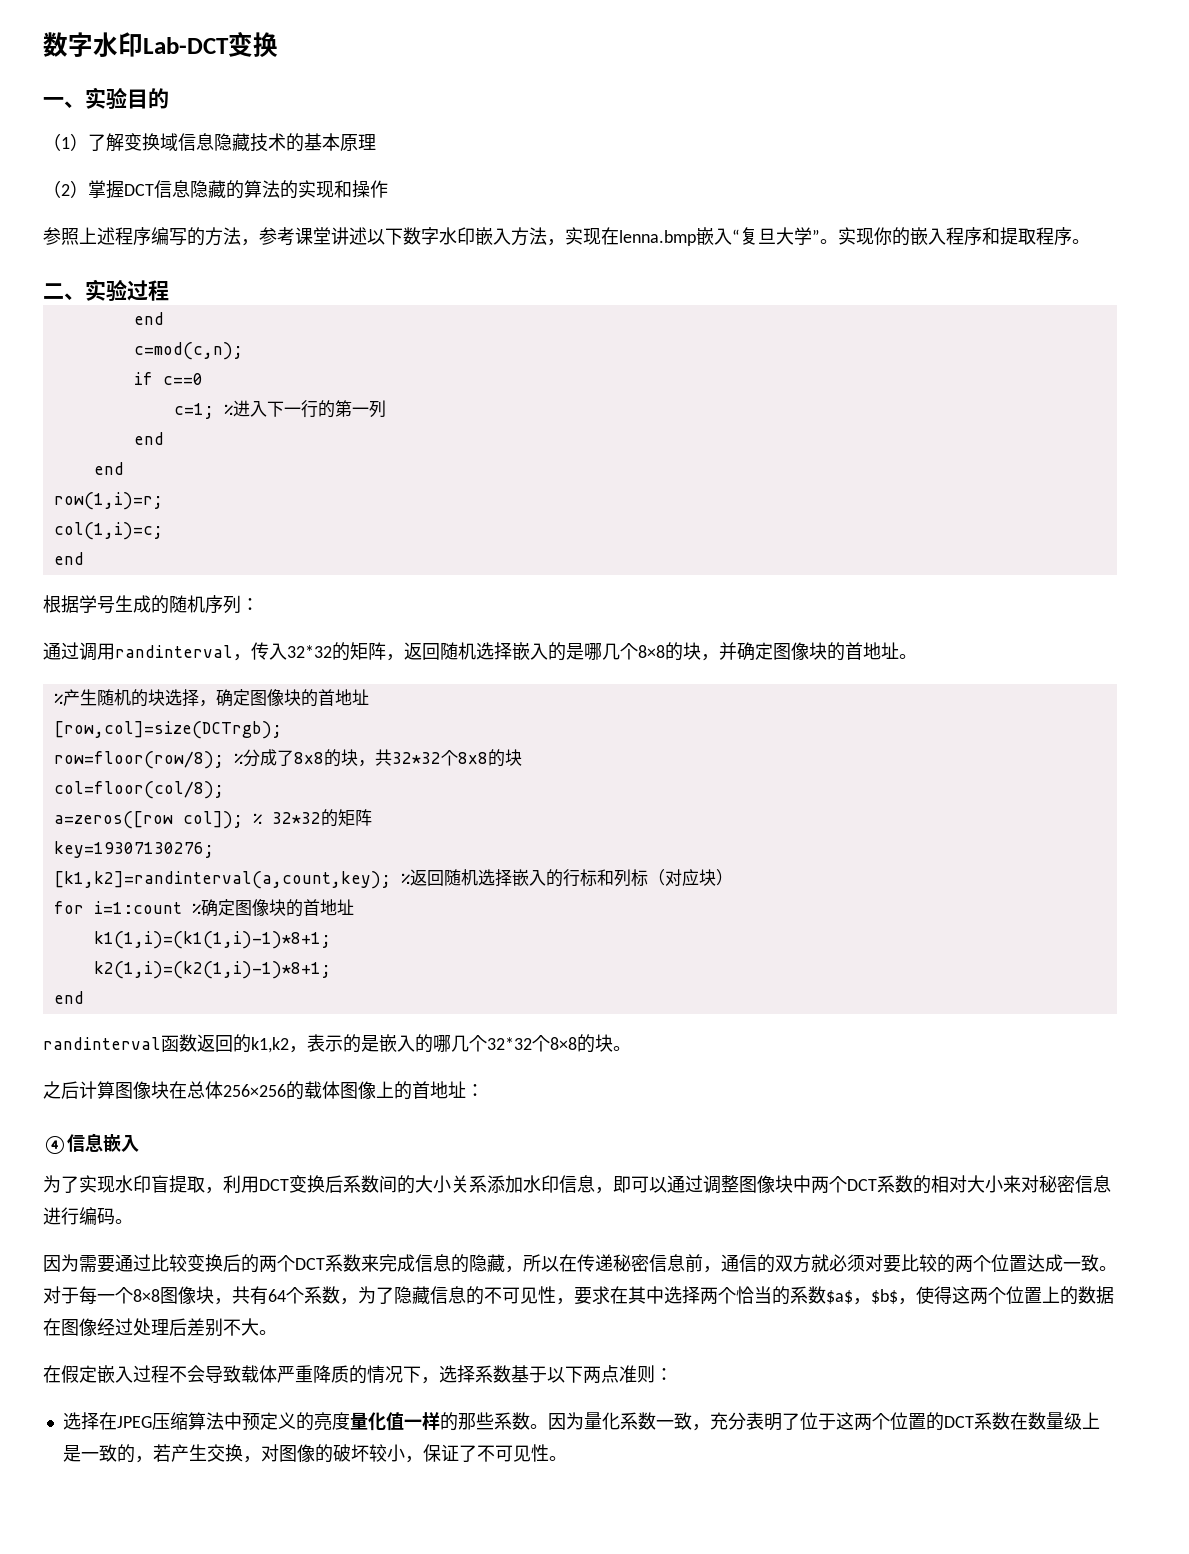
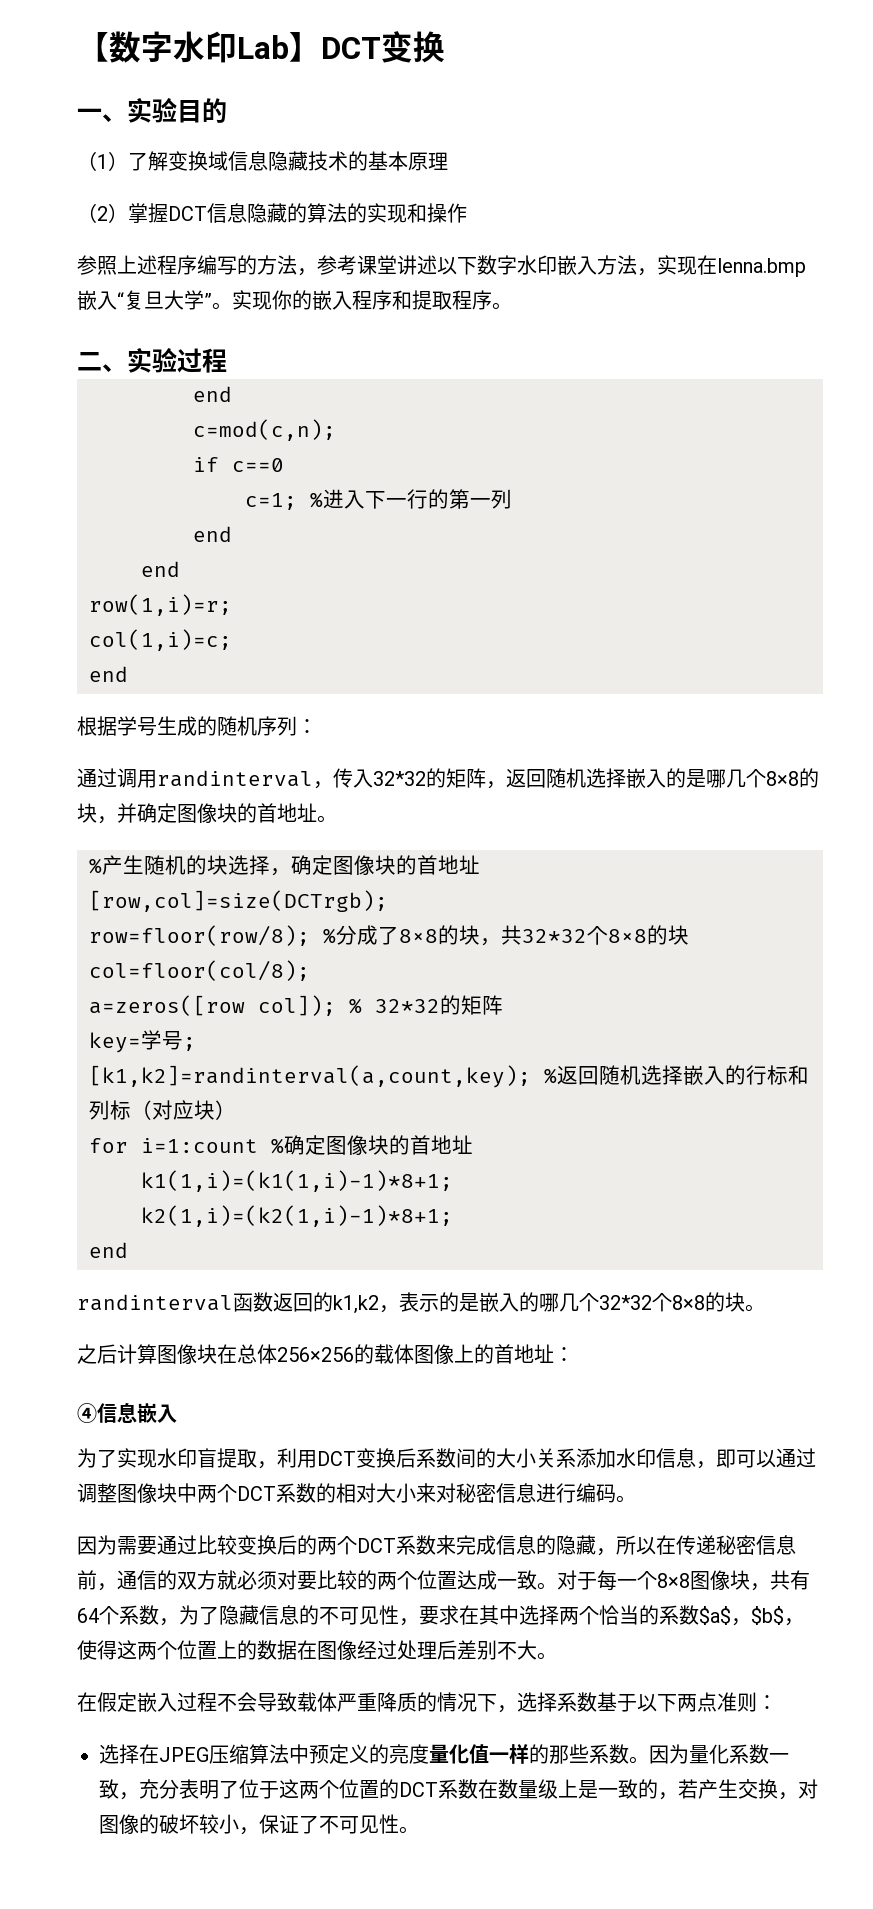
[43,32,229,57] 数字水印Lab-DCT -> [77,31,381,63] 【数字水印Lab】DCT
[53,841,214,858] key=19307130276; -> [89,1030,196,1053] key=学号;

